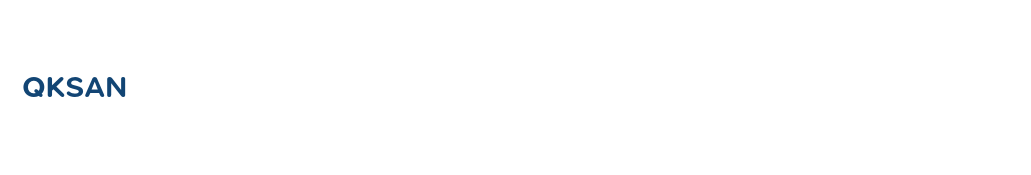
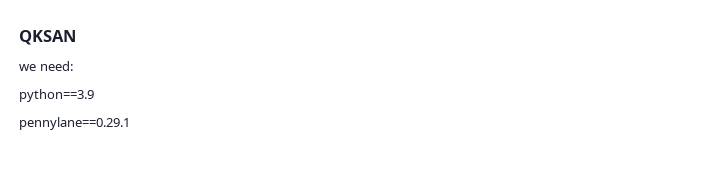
(127, 87) none -> [19,61,73,71] [19,89,94,102] [19,117,130,130] // we need: // python==3.9 // pennylane==0.29.1

